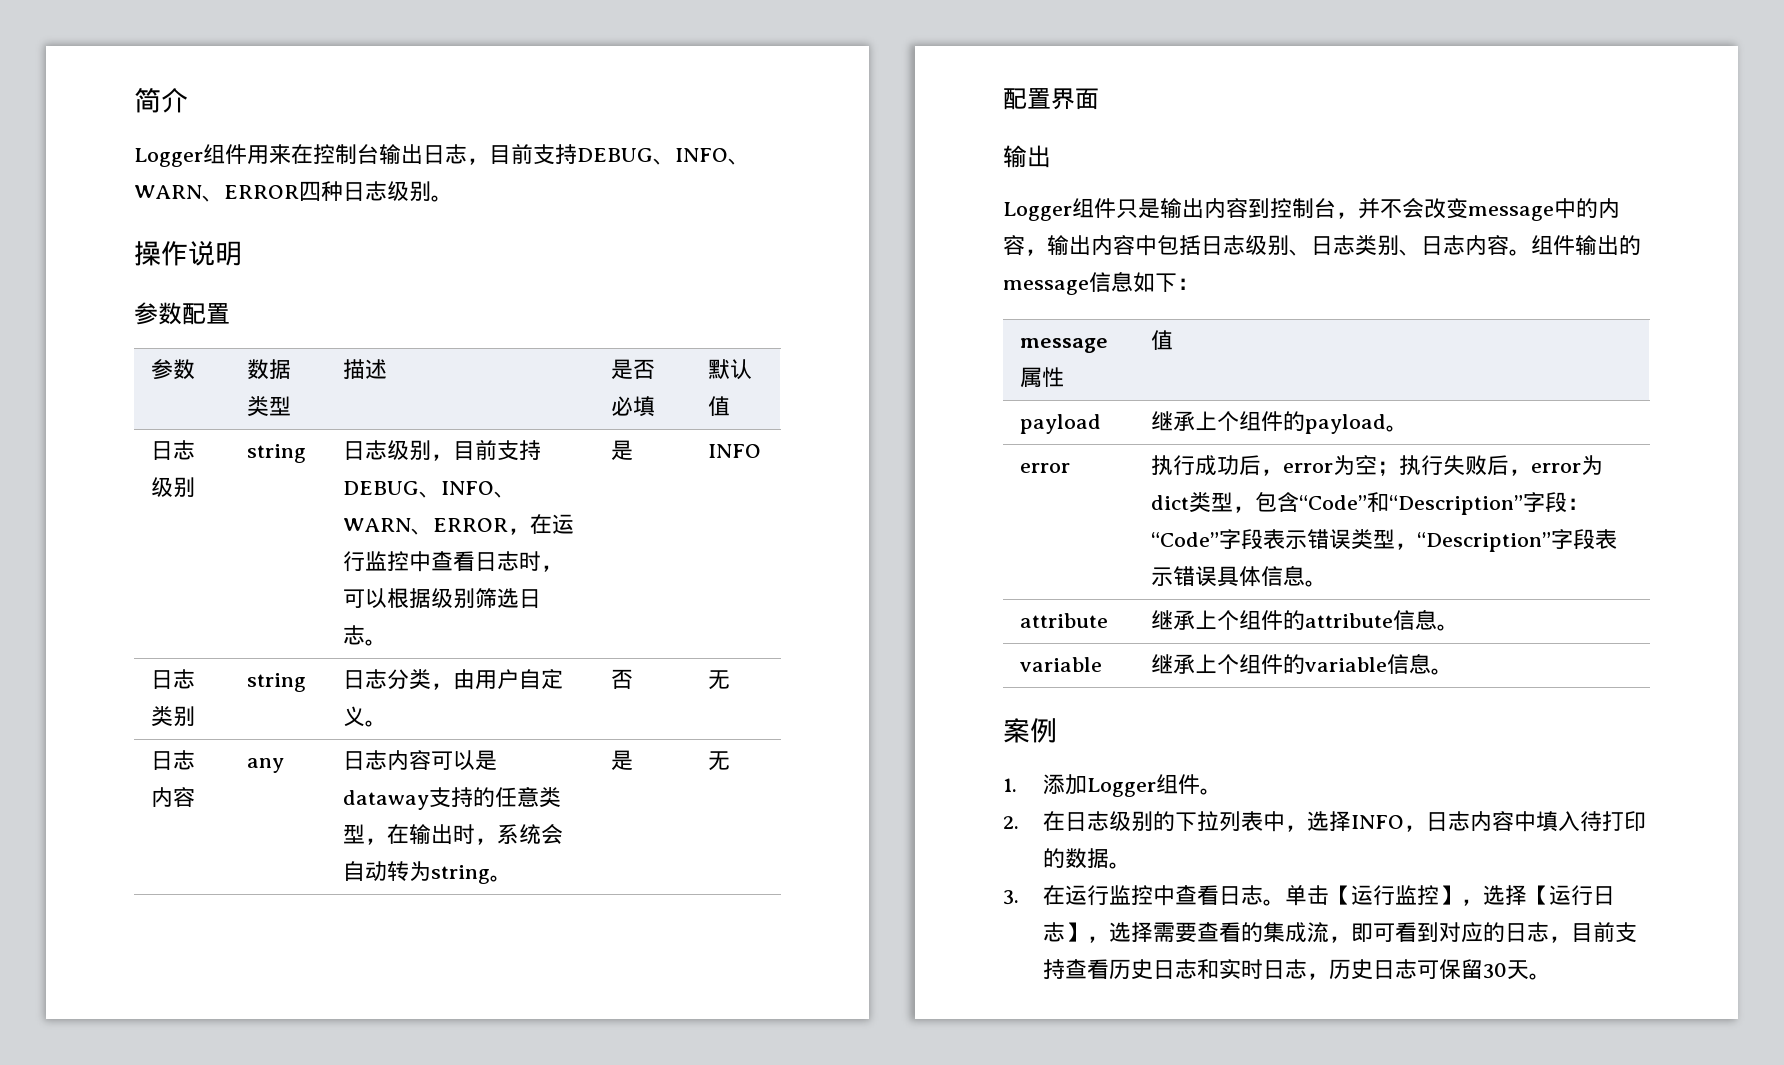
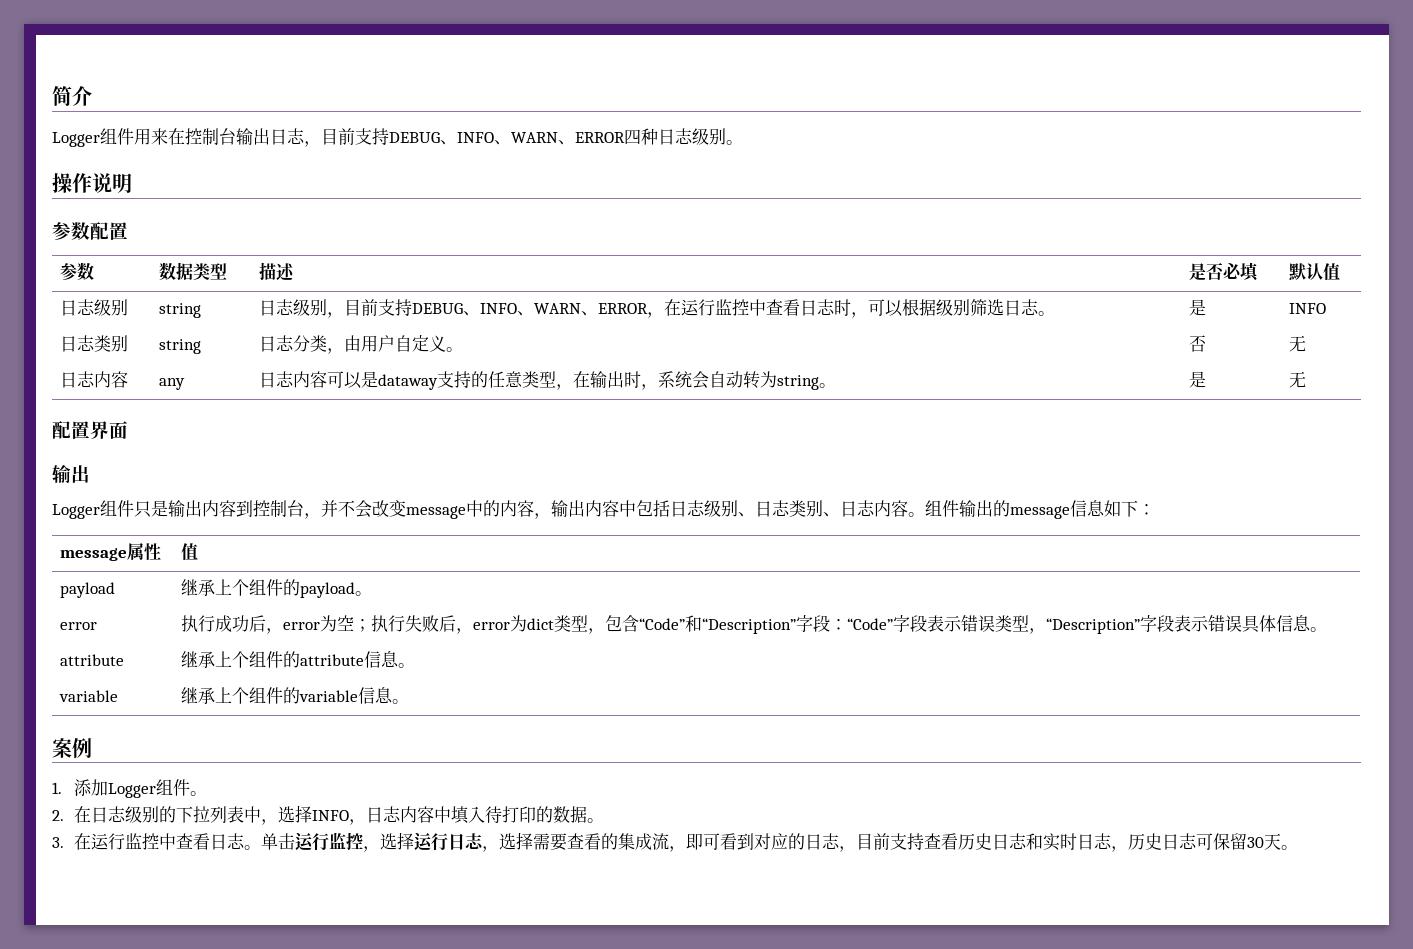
[1329,885,1550,906] 【运行监控】，选择【 -> [295,832,415,852] 运行监控，选择
[1065,922,1088,942] 】 -> (485, 841) none

